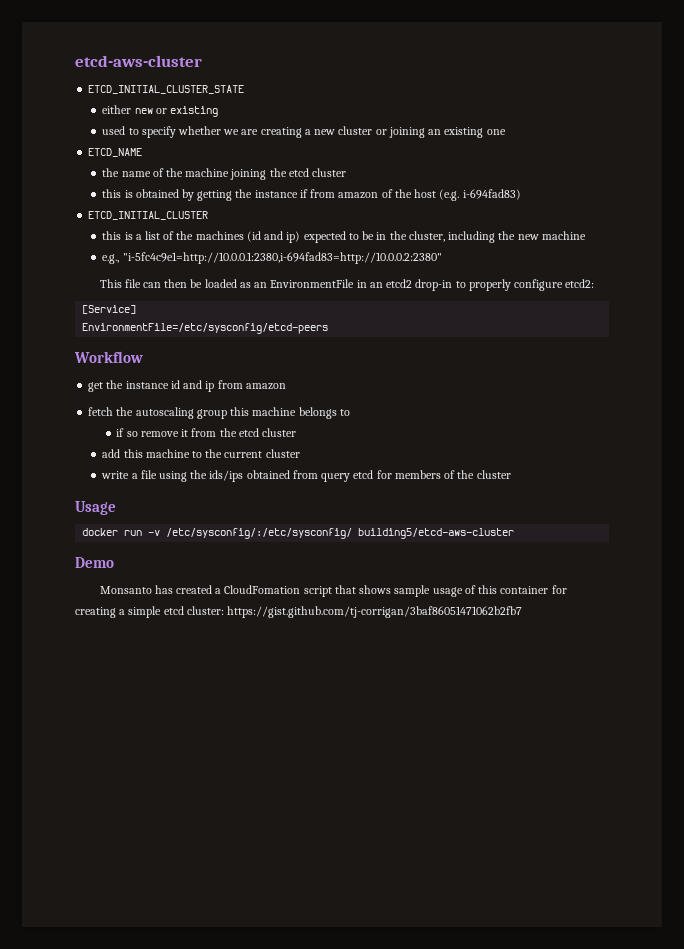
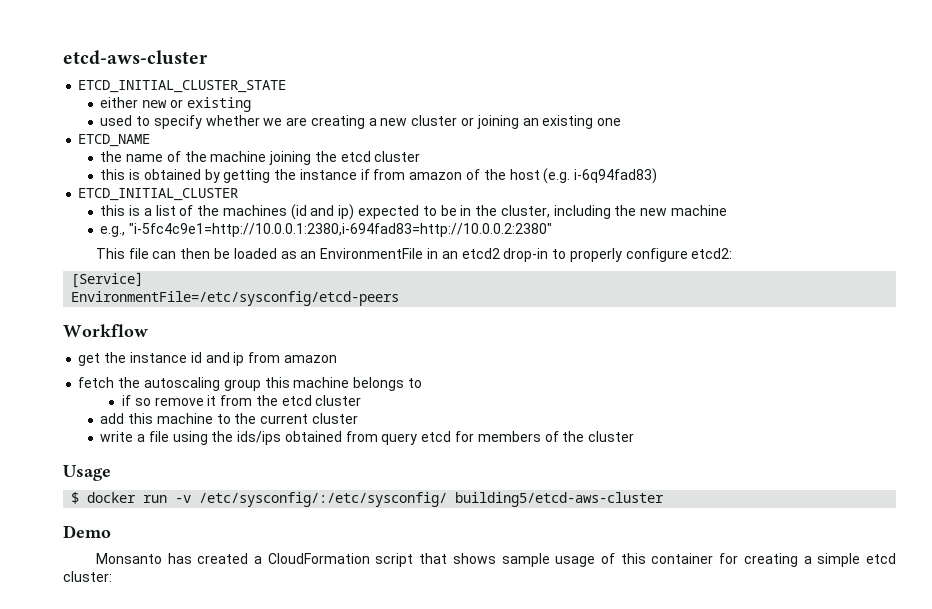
[462,189,521,200] i-694fad83) -> [574,168,658,184] i-6q94fad83)
(116, 508) none -> [71,492,80,504] $
[224,585,301,594] CloudFomation -> [267,553,370,564] CloudFormation
[227,606,523,618] https://gist.github.com/tj-corrigan/3baf86051471062b2fb7 -> (112, 576) none

